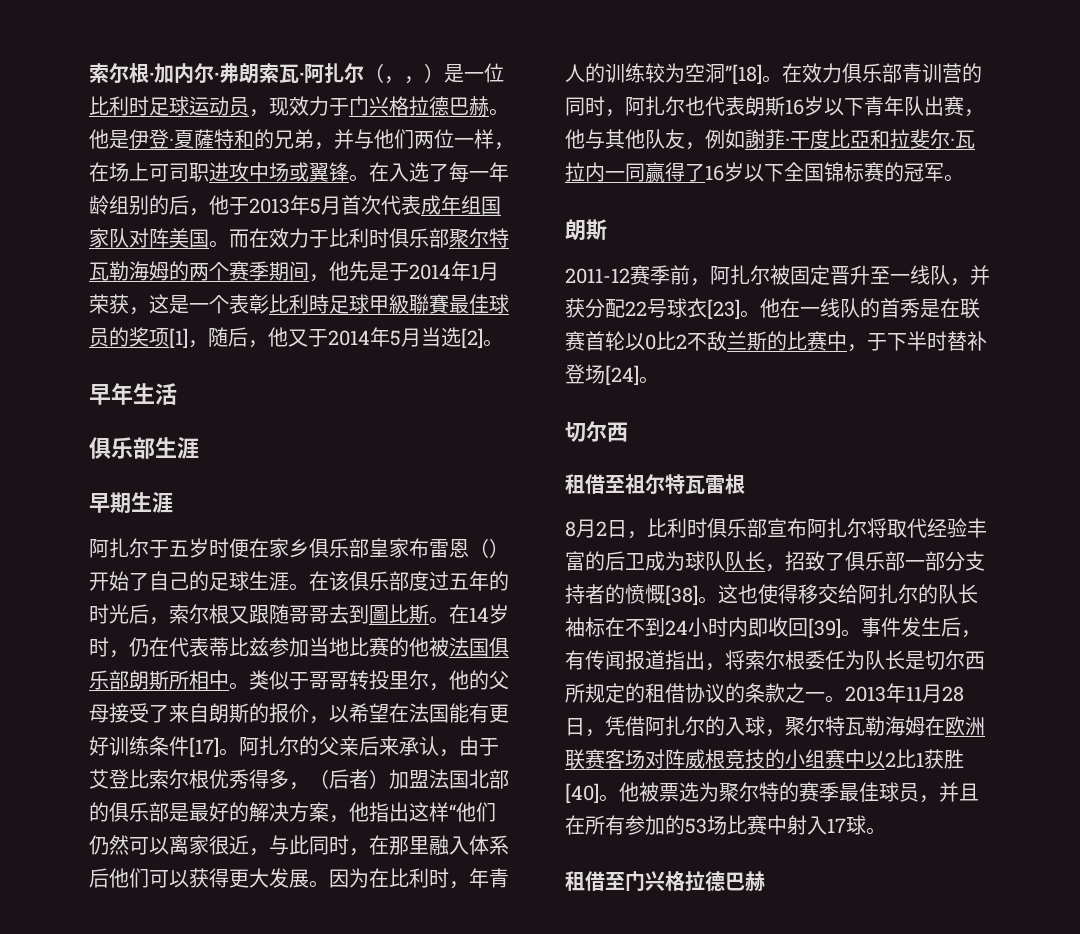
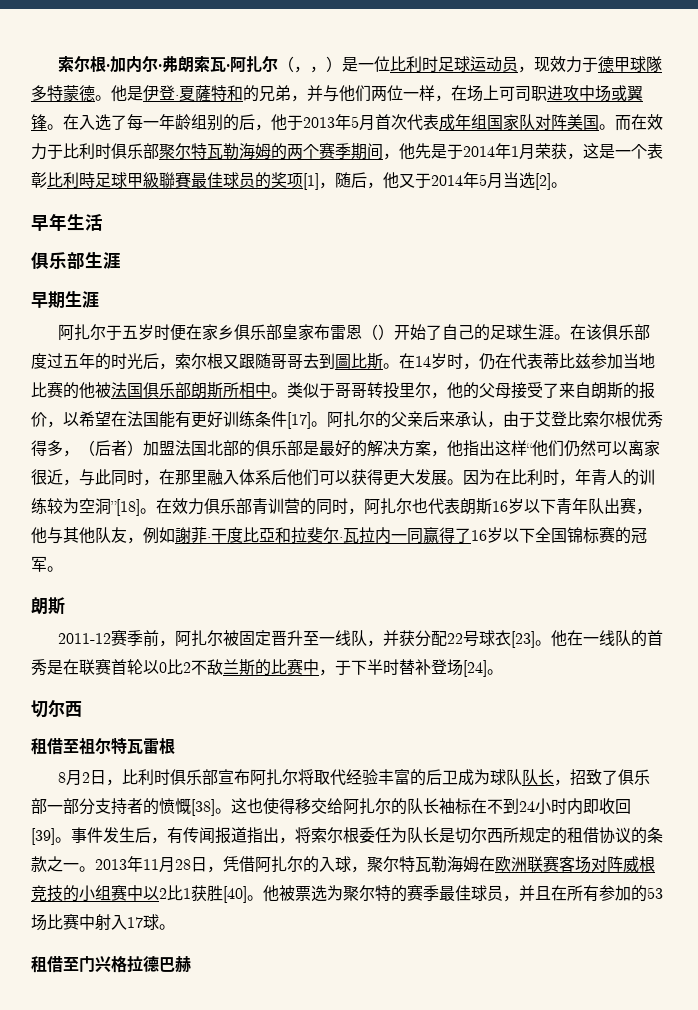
[349,96,489,116] 门兴格拉德巴赫 -> [598,56,663,73] [31,85,95,101] 德甲球隊多特蒙德

